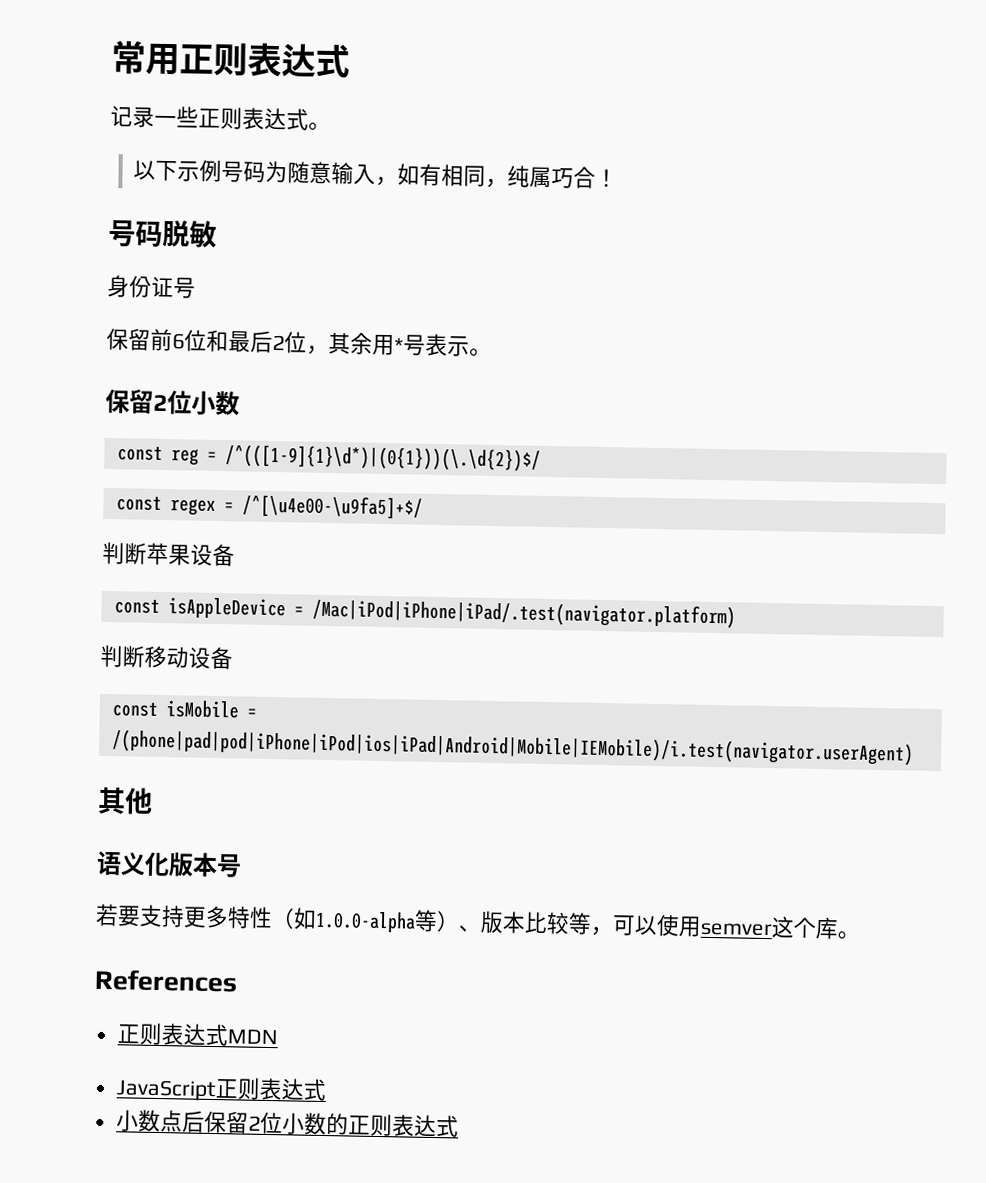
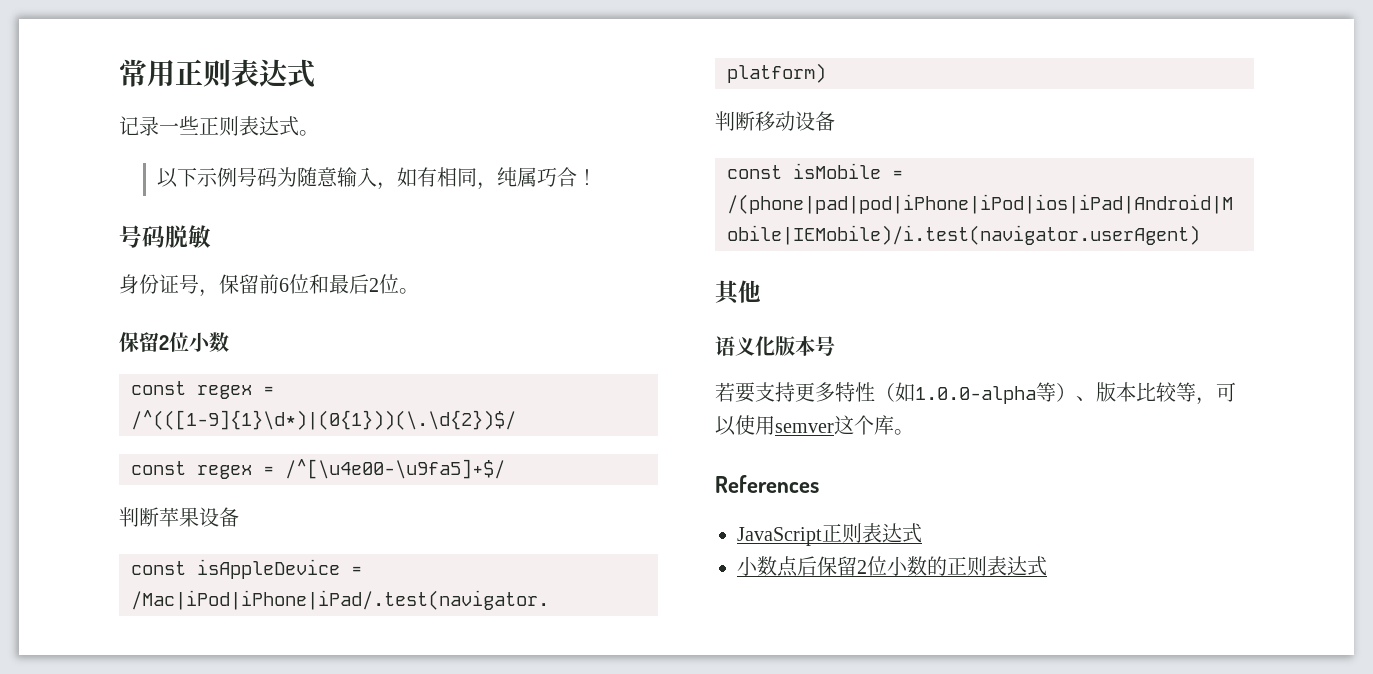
(196, 288) // -> [199,289,219,297] ，
[306,332,470,357] ，其余用*号表示 -> (399, 284) none
[170,448,199,466] reg -> [197,385,252,399] regex
[116,1022,279,1047] // 正则表达式MDN -> (819, 484) none

